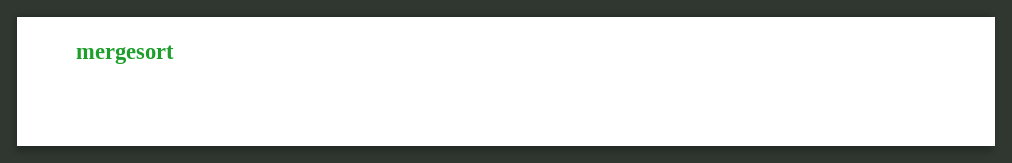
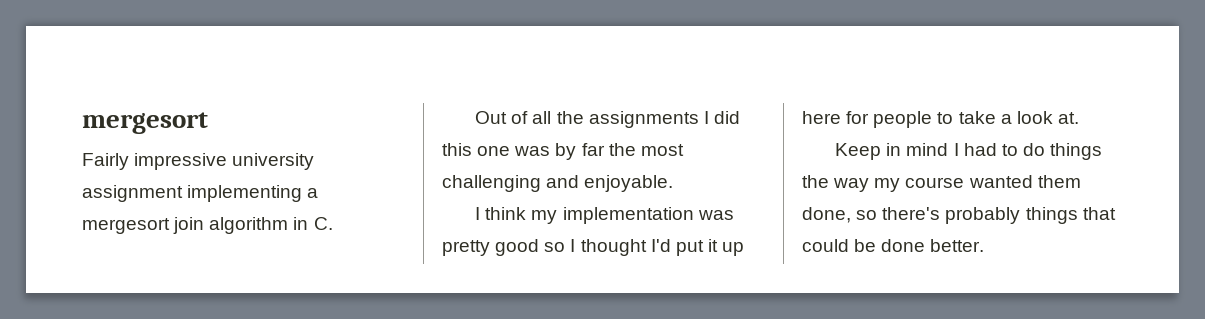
[76,45,174,64] mergesort -> [82,112,208,134] [82,153,315,170] [82,185,319,202] [82,217,333,234] [475,111,740,128] [442,143,684,160] [442,175,674,192] [475,207,734,224] [442,239,745,256] [802,111,1079,128] [835,143,1103,160] [802,175,1081,192] [802,207,1116,224] [802,239,985,252] mergesort // Fairly impressive university assignment implementing a mergesort join algorithm in C. // Out of all the assignments I did this one was by far the most challenging and enjoyable. // I think my implementation was pretty good so I thought I'd put it up here for people to take a look at. // Keep in mind I had to do things the way my course wanted them done, so there's probably things that could be done better.

